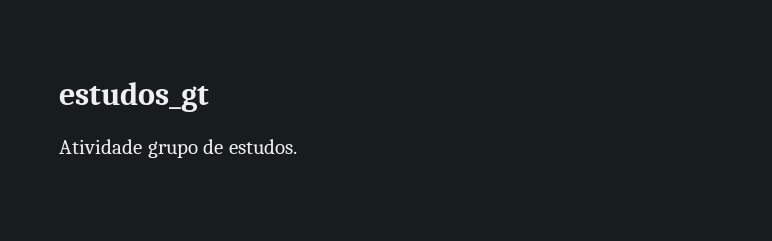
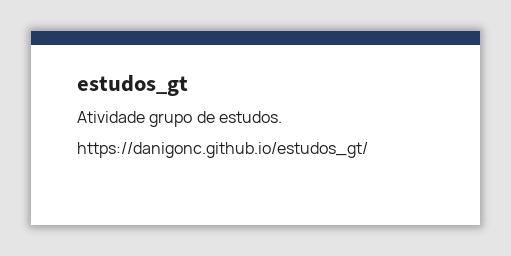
(297, 146) none -> [77,142,368,158] // https://danigonc.github.io/estudos_gt/

